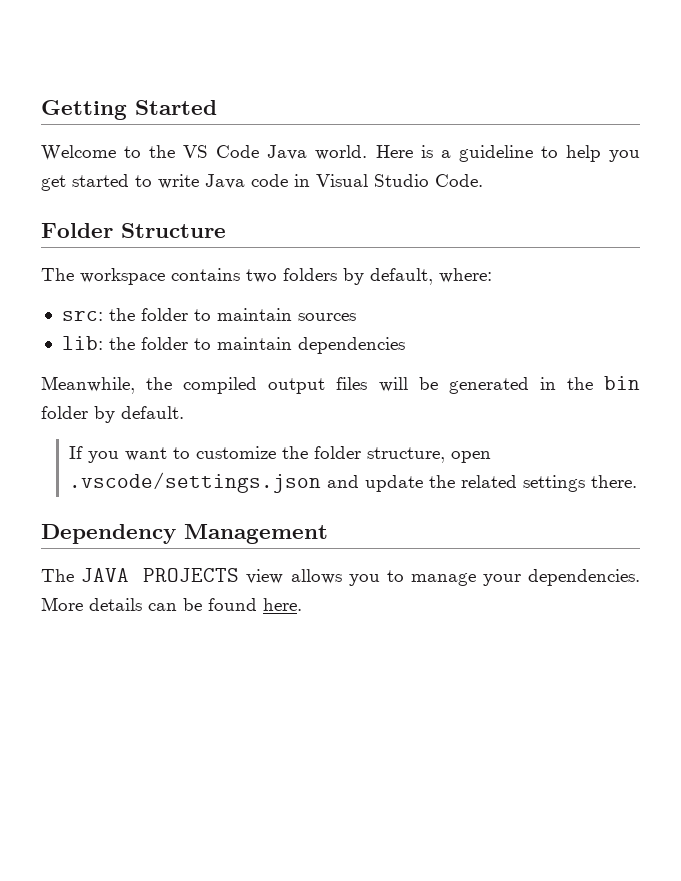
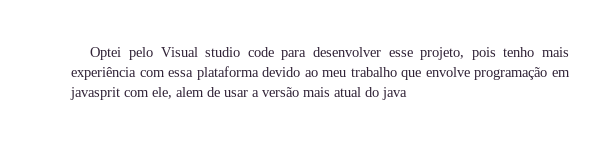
[41,100,217,120] [41,145,641,162] [41,174,483,191] [41,223,226,238] [41,268,492,285] [61,308,356,321] [61,336,405,354] [41,376,641,394] [41,406,184,423] [69,446,492,463] [69,472,638,493] [41,524,328,544] [41,568,641,586] [41,597,302,611] Getting Started // Welcome to the VS Code Java world. Here is a guideline to help you get started to write Java code in Visual Studio Code. // Folder Structure // The workspace contains two folders by default, where: // src: the folder to maintain sources // lib: the folder to maintain dependencies // Meanwhile, the compiled output files will be generated in the bin folder by default. // If you want to customize the folder structure, open .vscode/settings.json and update the related settings there. // Dependency Management // The JAVA PROJECTS view allows you to manage your dependencies. More details can be found here. -> [90,47,569,60] [71,66,570,80] [70,87,407,100] Optei pelo Visual studio code para desenvolver esse projeto, pois tenho mais experiência com essa plataforma devido ao meu trabalho que envolve programação em javasprit com ele, alem de usar a versão mais atual do java

